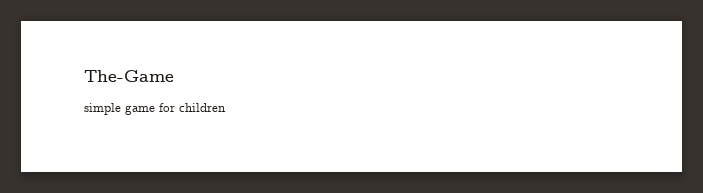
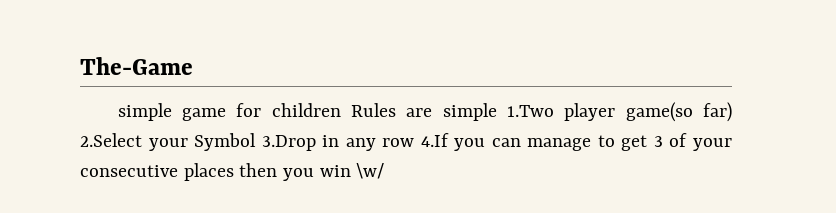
(226, 107) none -> [350,102,732,122] [80,133,732,151] [80,163,385,181] Rules are simple 1.Two player game(so far) 2.Select your Symbol 3.Drop in any row 4.If you can manage to get 3 of your consecutive places then you win \w/

